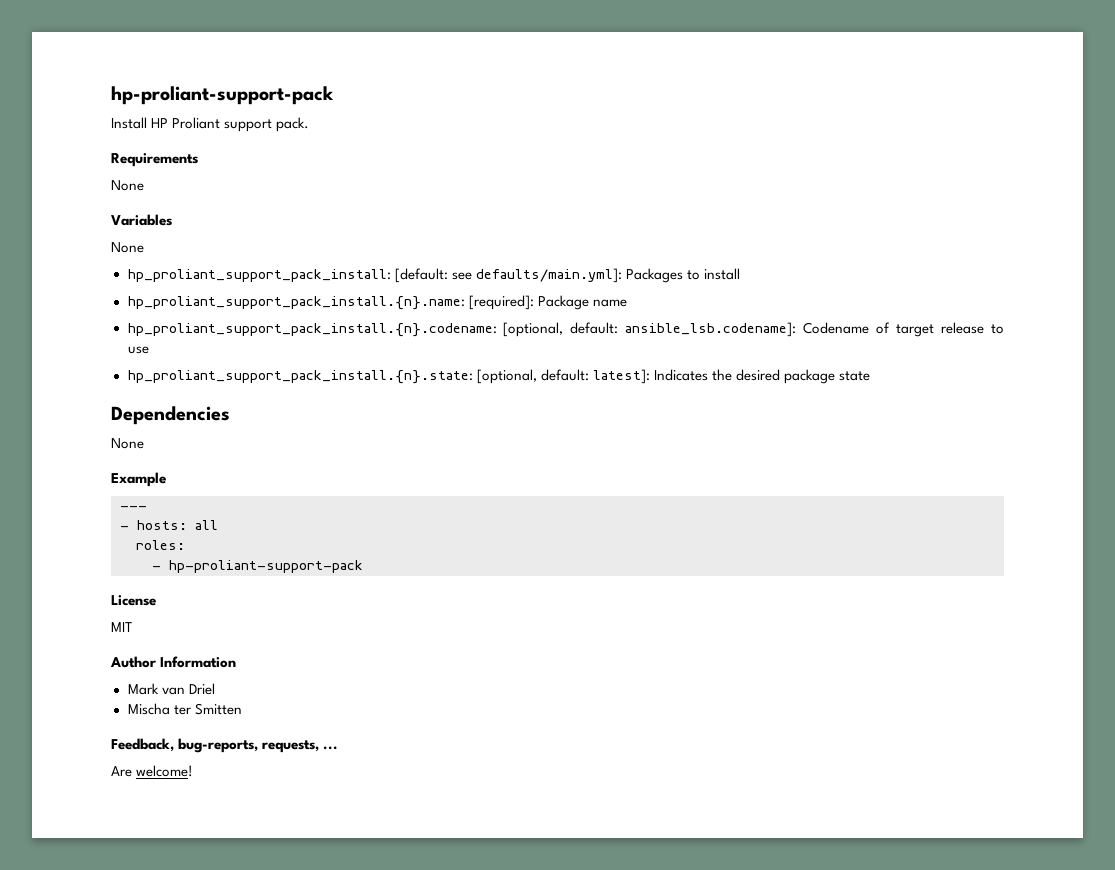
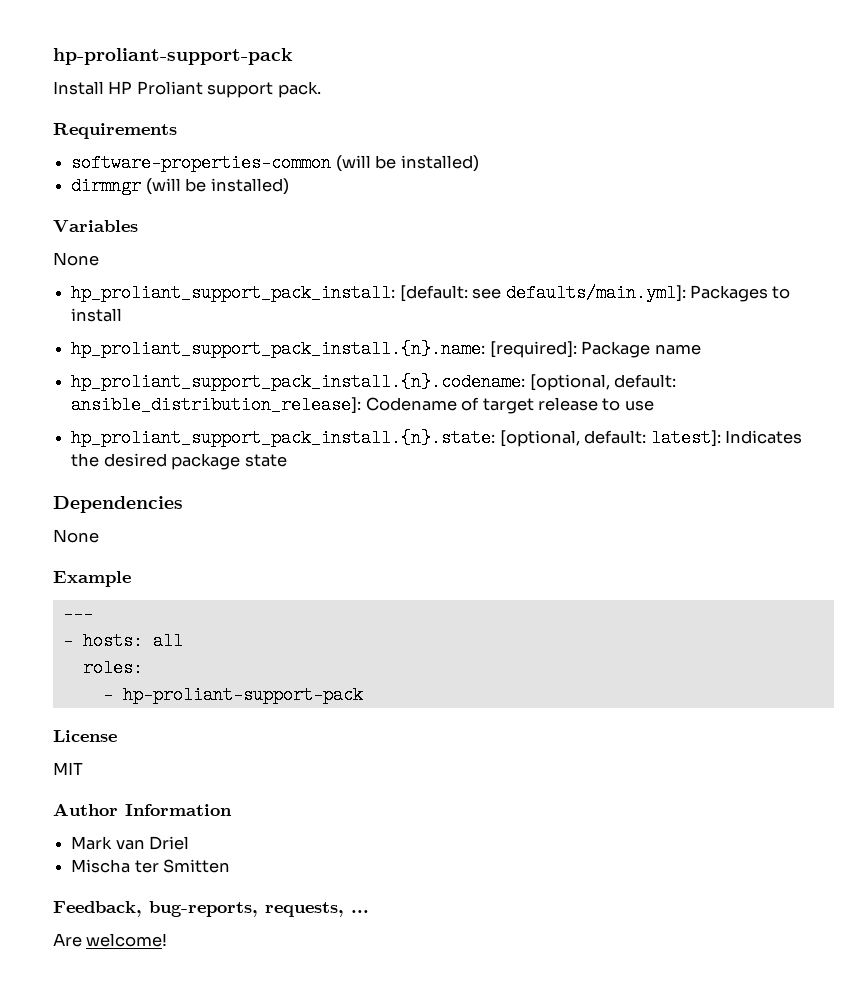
[111,180,144,191] // None -> [71,154,479,172] [71,177,289,195] // software-properties-common (will be installed) // dirmngr (will be installed)
[625,322,797,337] ansible_lsb.codename]: -> [71,396,362,414] ansible_distribution_release]:

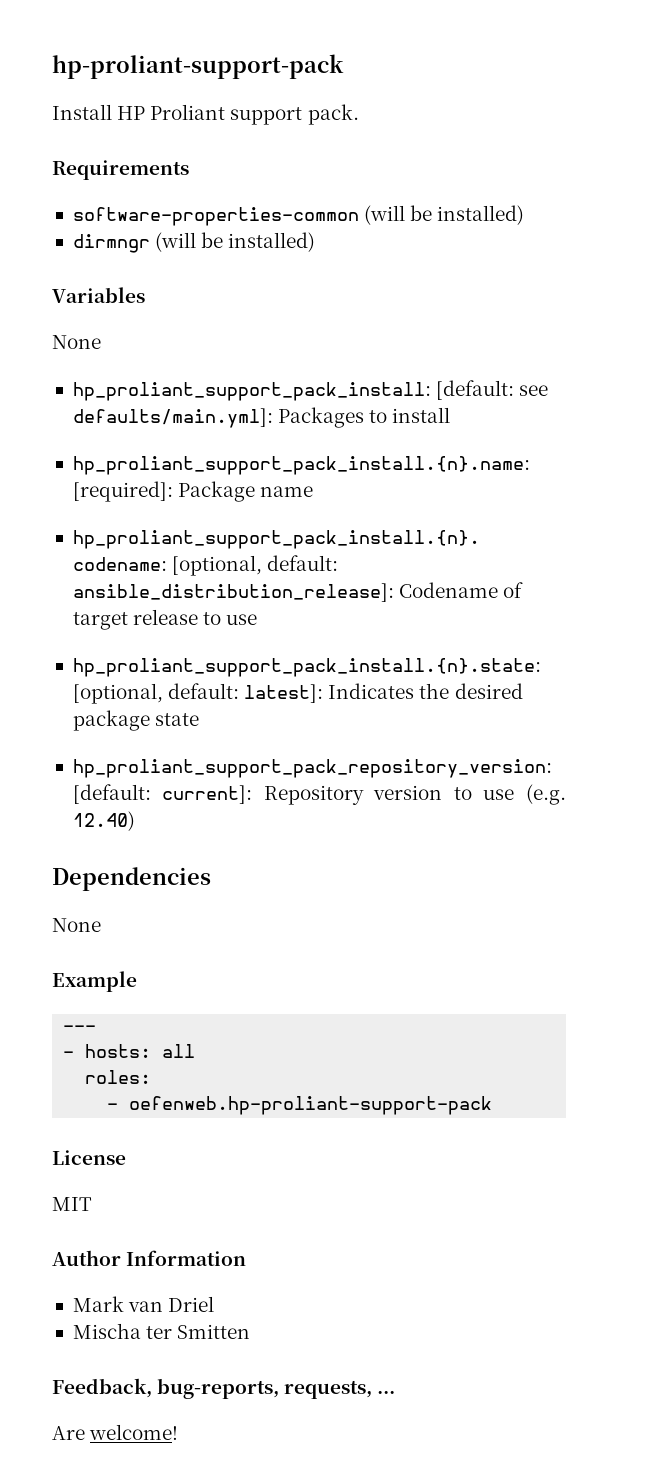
(287, 460) none -> [72,759,552,778] [72,784,566,805] [72,811,135,831] // hp_proliant_support_pack_repository_version: [default: current]: Repository version to use (e.g. 12.40)
[122,686,363,704] hp-proliant-support-pack -> [129,1096,493,1115] oefenweb.hp-proliant-support-pack

